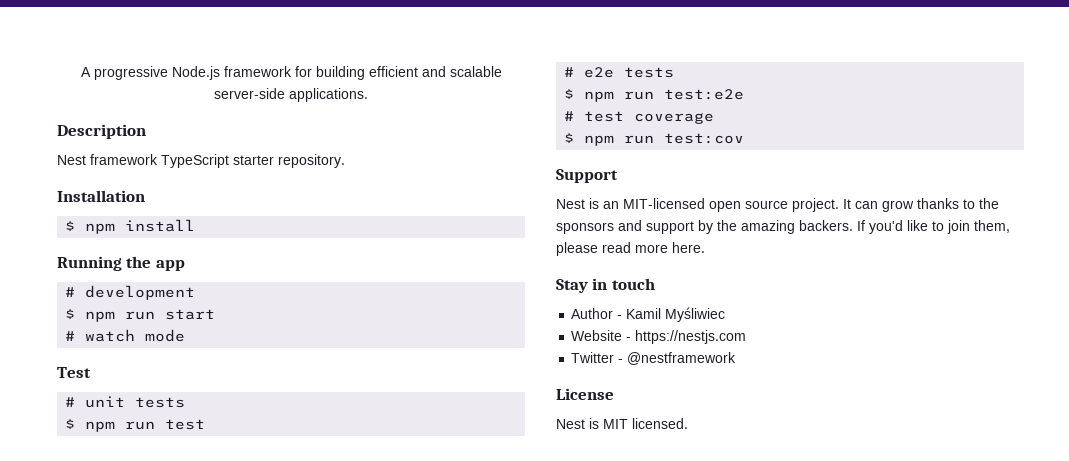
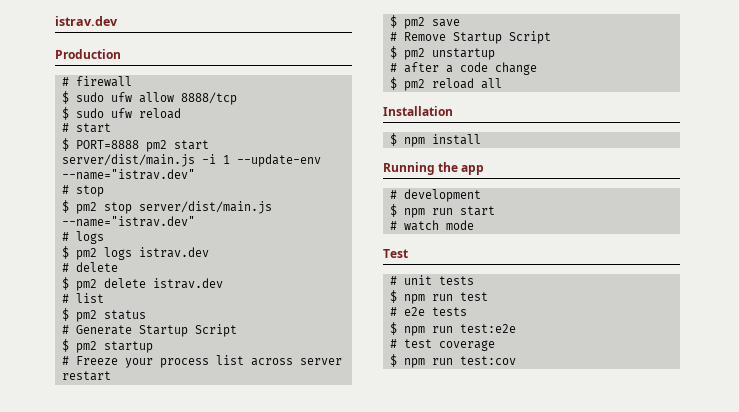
[80,66,502,80] [214,88,368,102] [57,124,146,139] [57,154,345,168] A progressive Node.js framework for building efficient and scalable server-side applications. // Description // Nest framework TypeScript starter repository. -> [55,16,118,26] [55,49,121,59] [61,76,132,87] [61,91,237,105] [61,107,181,120] [61,123,111,133] [61,138,209,152] [61,154,321,167] [61,169,195,180] [61,185,104,197] [61,200,272,214] [61,216,195,227] [61,231,104,244] [61,246,209,260] [61,262,118,272] [61,277,223,291] [61,293,104,303] [61,308,146,322] [61,324,237,337] [61,339,153,353] [61,355,342,368] [61,371,111,381] [389,15,460,29] [389,31,551,44] [389,46,495,60] [389,62,537,75] [389,77,502,91] istrav.dev // Production // # firewall // $ sudo ufw allow 8888/tcp // $ sudo ufw reload // # start // $ PORT=8888 pm2 start server/dist/main.js -i 1 --update-env --name="istrav.dev" // # stop // $ pm2 stop server/dist/main.js --name="istrav.dev" // # logs // $ pm2 logs istrav.dev // # delete // $ pm2 delete istrav.dev // # list // $ pm2 status // # Generate Startup Script // $ pm2 startup // # Freeze your process list across server restart // $ pm2 save // # Remove Startup Script // $ pm2 unstartup // # after a code change // $ pm2 reload all
[556,169,618,183] [556,198,999,212] [556,220,1010,234] [556,242,705,256] [556,278,655,293] [571,307,726,322] [571,330,747,344] [571,352,737,365] [556,388,614,400] [556,418,688,429] // Support // Nest is an MIT-licensed open source project. It can grow thanks to the sponsors and support by the amazing backers. If you'd like to join them, please read more here. // Stay in touch // Author - Kamil Myśliwiec // Website - https://nestjs.com // Twitter - @nestframework // License // Nest is MIT licensed. -> (516, 360) none

